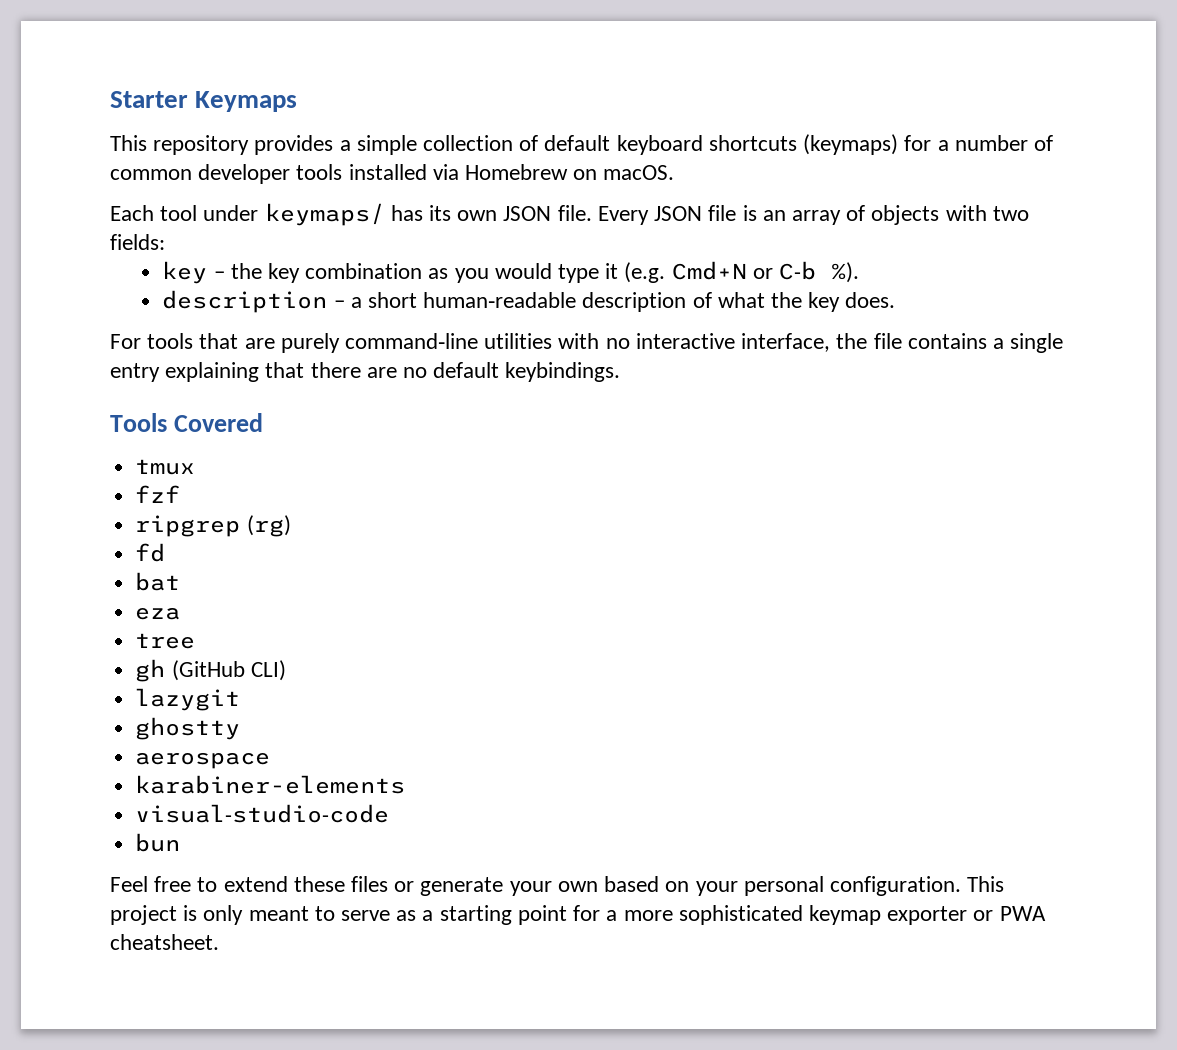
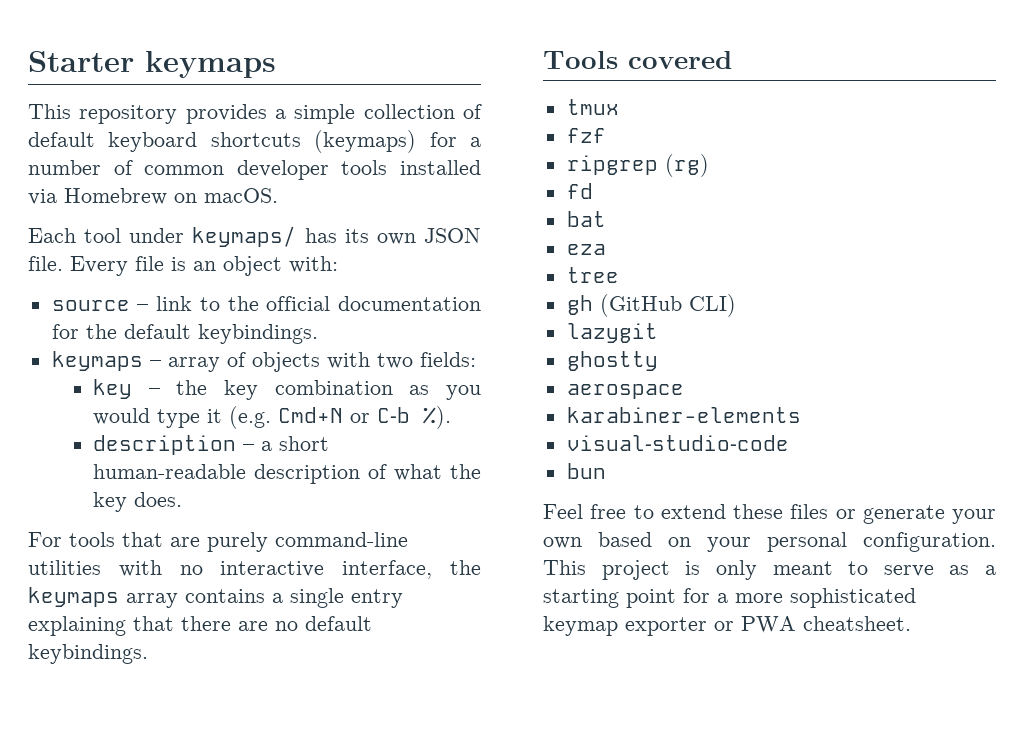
[195,91,298,112] Keymaps -> [145,51,276,78] keymaps
[654,206,703,221] JSON -> (128, 266) none
(786, 215) none -> [223,256,338,276] [51,296,481,311] [51,324,318,344] [51,351,161,371] object with: // source – link to the official documentation for the default keybindings. // keymaps –
[873,333,902,349] file -> [28,587,178,608] keymaps array
[173,413,263,432] Covered -> [628,51,732,69] covered

